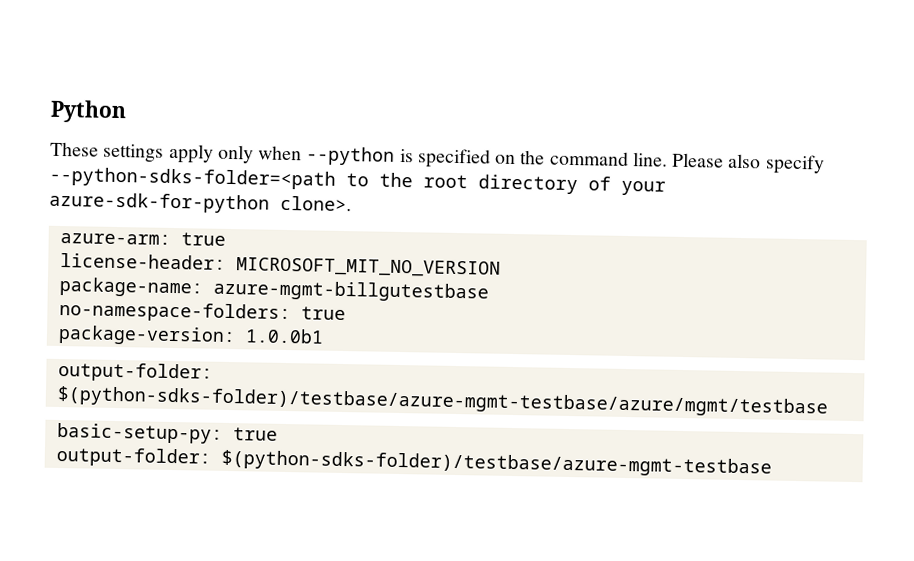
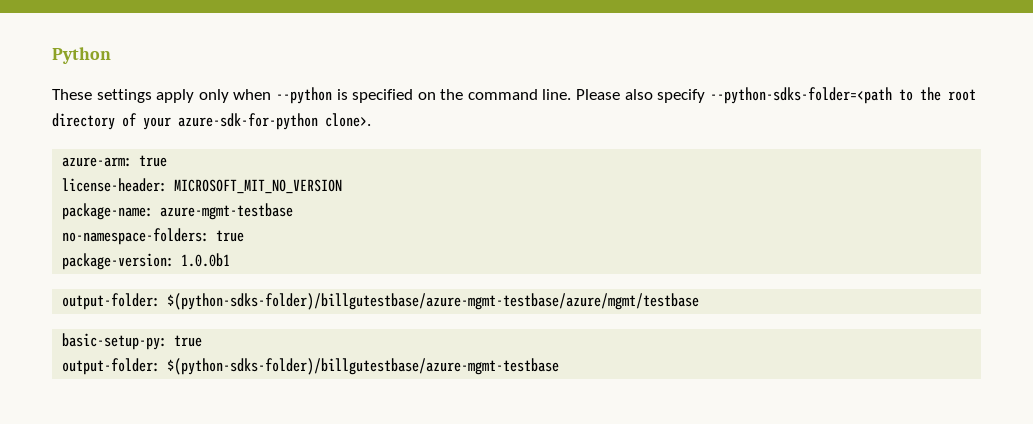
[212,279,489,303] azure-mgmt-billgutestbase -> [160,203,294,220] azure-mgmt-testbase
[56,385,828,418] $(python-sdks-folder)/testbase/azure-mgmt-testbase/azure/mgmt/testbase -> [167,293,700,310] $(python-sdks-folder)/billgutestbase/azure-mgmt-testbase/azure/mgmt/testbase
[220,449,772,478] $(python-sdks-folder)/testbase/azure-mgmt-testbase -> [167,358,560,375] $(python-sdks-folder)/billgutestbase/azure-mgmt-testbase

